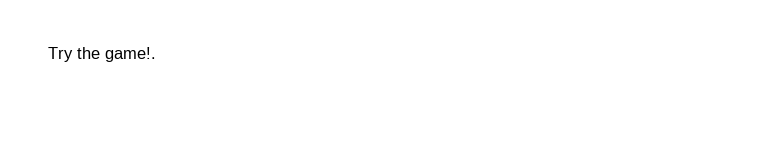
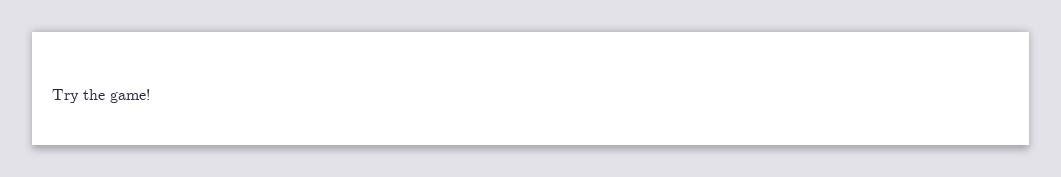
[105,47,156,62] game!. -> [110,89,150,103] game!

